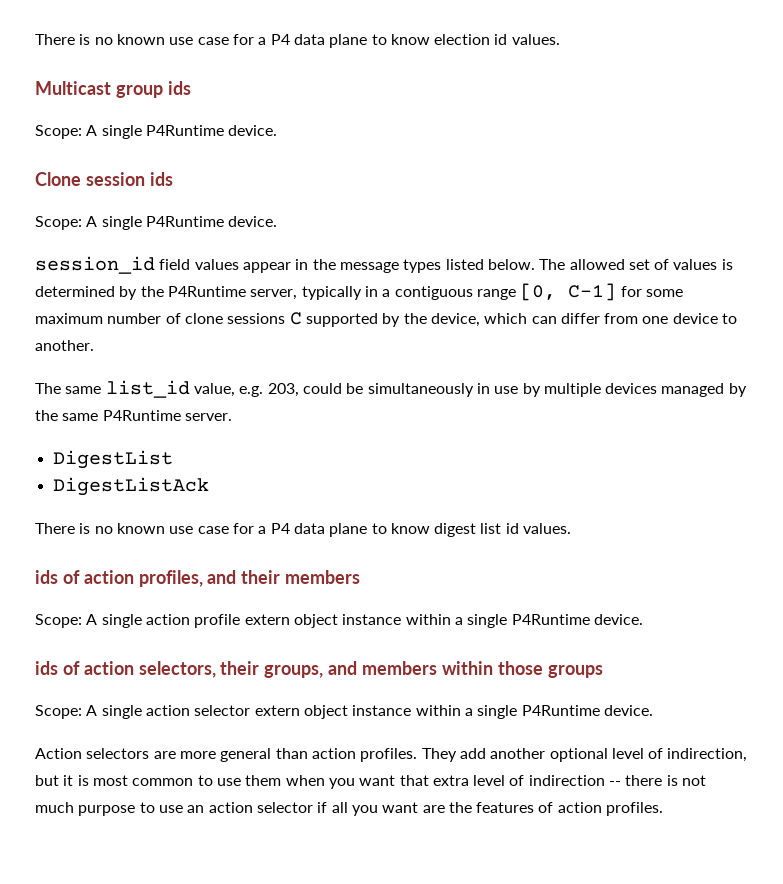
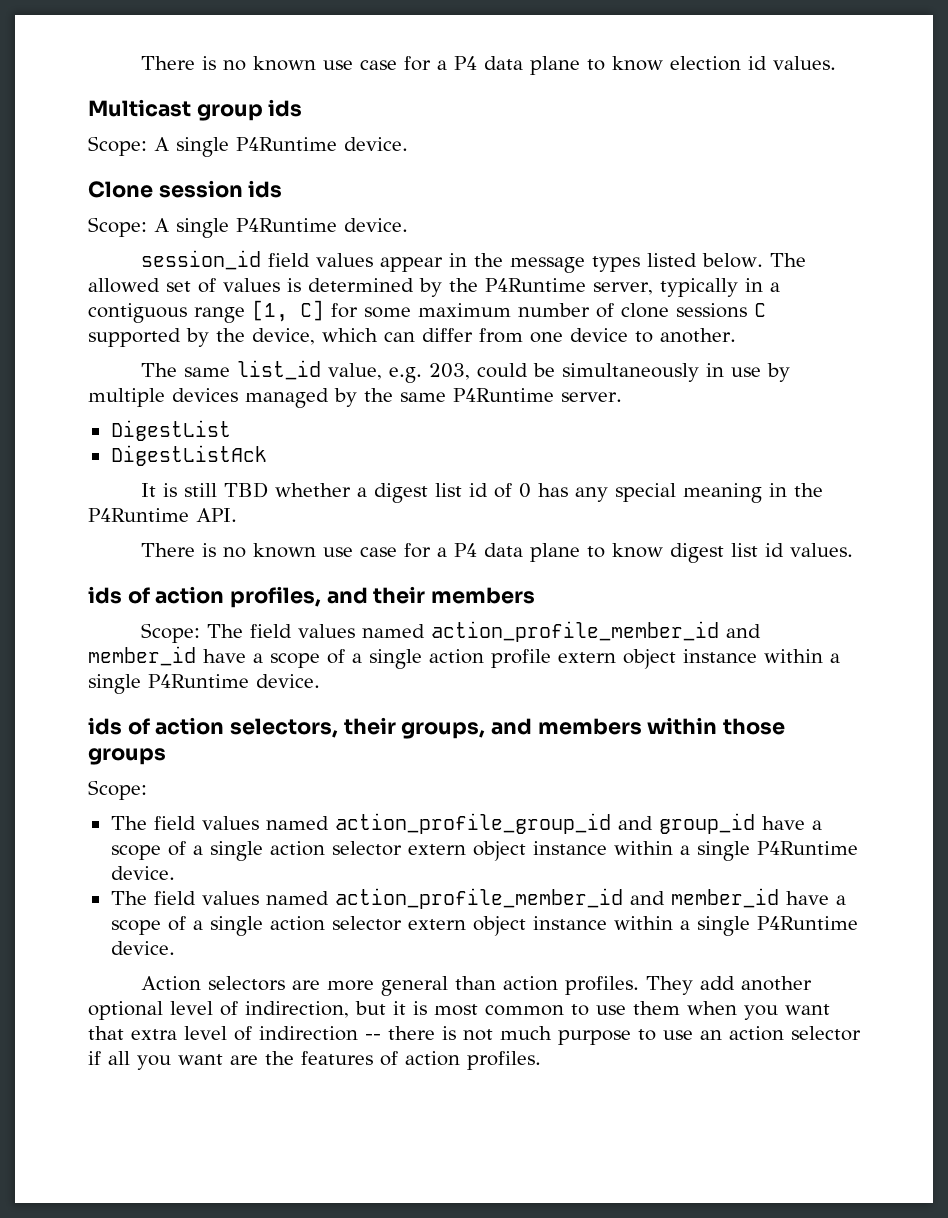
[520,283,617,301] [0, C-1] -> [252,300,324,322] [1, C]
(209, 486) none -> [140,482,823,503] [88,508,237,522] // It is still TBD whether a digest list id of 0 has any special meaning in the P4Runtime API.
[86,614,98,625] A -> [206,621,761,642] [88,646,362,668] The field values named action_profile_member_id and member_id have a scope of a
[86,705,98,716] A -> [110,813,822,834] [110,841,858,861] [110,866,175,880] [110,888,846,909] [110,916,203,935] // The field values named action_profile_group_id and group_id have a scope of a single action selector extern object instance within a single P4Runtime device. // The field values named action_profile_member_id and member_id have a scope of a

